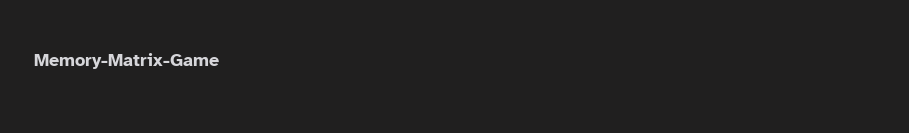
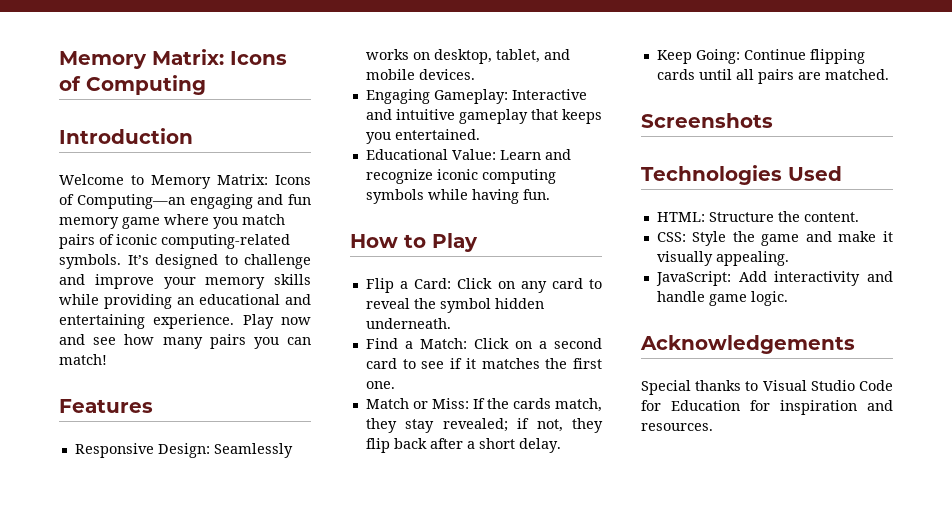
[34,53,219,69] Memory-Matrix-Game -> [59,49,287,69] [59,75,206,95] [59,128,193,144] [59,174,311,189] [59,194,311,209] [59,214,285,229] [59,234,290,249] [59,254,311,269] [59,274,311,289] [59,294,311,309] [59,314,311,329] [59,334,311,349] [59,354,107,365] [59,399,153,413] [74,443,293,458] [365,49,570,64] [365,69,475,80] [365,89,587,104] [365,109,602,124] [365,129,480,144] [365,149,571,160] [365,169,556,184] [365,189,550,204] [350,233,478,252] [365,278,602,293] [365,298,544,313] [365,318,451,329] [365,338,602,349] [365,358,602,369] [365,381,395,389] [365,398,602,412] [365,418,603,433] [365,438,561,453] [656,49,865,64] [656,69,889,84] [641,113,773,128] [641,165,842,185] [656,211,859,222] [656,231,893,246] [656,251,789,266] [655,271,893,286] [656,291,788,306] [640,335,855,354] [641,380,893,395] [641,400,893,415] [641,423,713,431] Memory Matrix: Icons of Computing // Introduction // Welcome to Memory Matrix: Icons of Computing—an engaging and fun memory game where you match pairs of iconic computing-related symbols. It’s designed to challenge and improve your memory skills while providing an educational and entertaining experience. Play now and see how many pairs you can match! // Features // Responsive Design: Seamlessly works on desktop, tablet, and mobile devices. // Engaging Gameplay: Interactive and intuitive gameplay that keeps you entertained. // Educational Value: Learn and recognize iconic computing symbols while having fun. // How to Play // Flip a Card: Click on any card to reveal the symbol hidden underneath. // Find a Match: Click on a second card to see if it matches the first one. // Match or Miss: If the cards match, they stay revealed; if not, they flip back after a short delay. // Keep Going: Continue flipping cards until all pairs are matched. // Screenshots // Technologies Used // HTML: Structure the content. // CSS: Style the game and make it visually appealing. // JavaScript: Add interactivity and handle game logic. // Acknowledgements // Special thanks to Visual Studio Code for Education for inspiration and resources.

